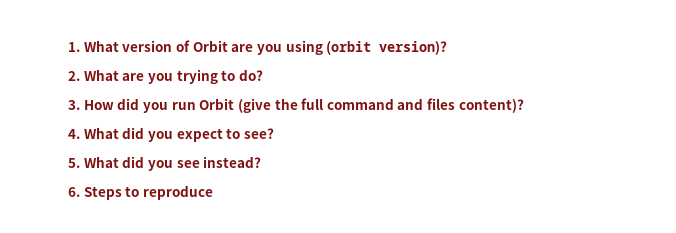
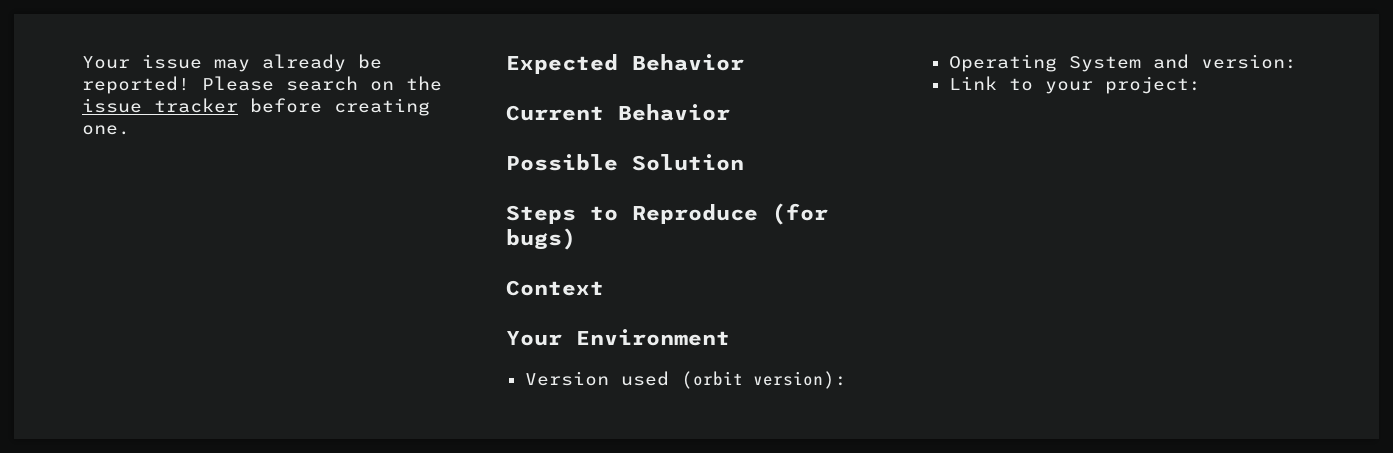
[68,40,448,55] [68,69,263,84] [68,98,524,113] [68,127,274,142] [68,156,262,171] [68,185,213,200] 1. What version of Orbit are you using (orbit version)? // 2. What are you trying to do? // 3. How did you run Orbit (give the full command and files content)? // 4. What did you expect to see? // 5. What did you see instead? // 6. Steps to reproduce -> [82,54,382,72] [82,76,442,94] [82,98,430,116] [82,125,130,135] [506,54,744,74] [506,104,730,121] [506,154,744,171] [506,203,828,225] [506,228,576,250] [506,280,604,296] [506,329,730,346] [524,371,847,389] [948,54,1297,72] [948,76,1201,94] Your issue may already be reported! Please search on the issue tracker before creating one. // Expected Behavior // Current Behavior // Possible Solution // Steps to Reproduce (for bugs) // Context // Your Environment // Version used (orbit version): // Operating System and version: // Link to your project:

